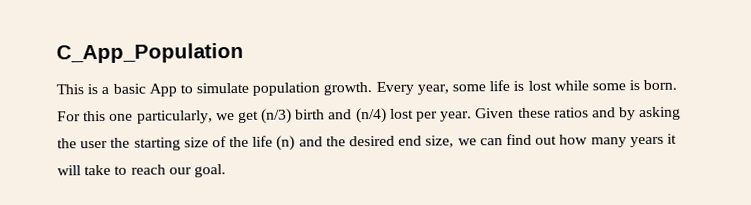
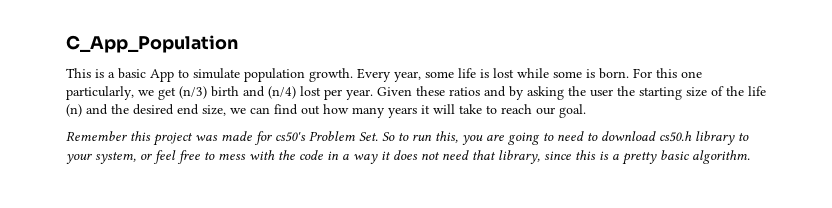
(226, 171) none -> [66,131,749,146] [66,150,750,165] // Remember this project was made for cs50's Problem Set. So to run this, you are going to need to download cs50.h library to your system, or feel free to mess with the code in a way it does not need that library, since this is a pretty basic algorithm.

